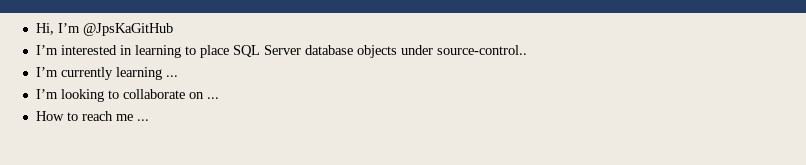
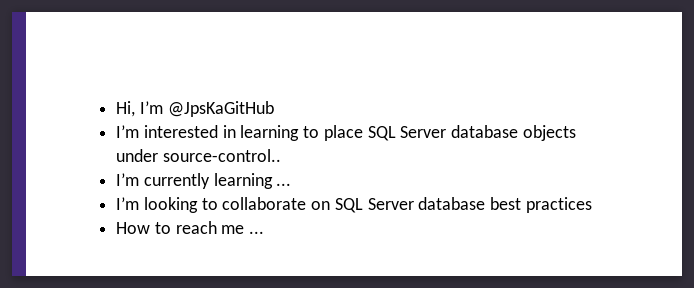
[206,97,219,99] ... -> [334,197,592,213] SQL Server database best practices

